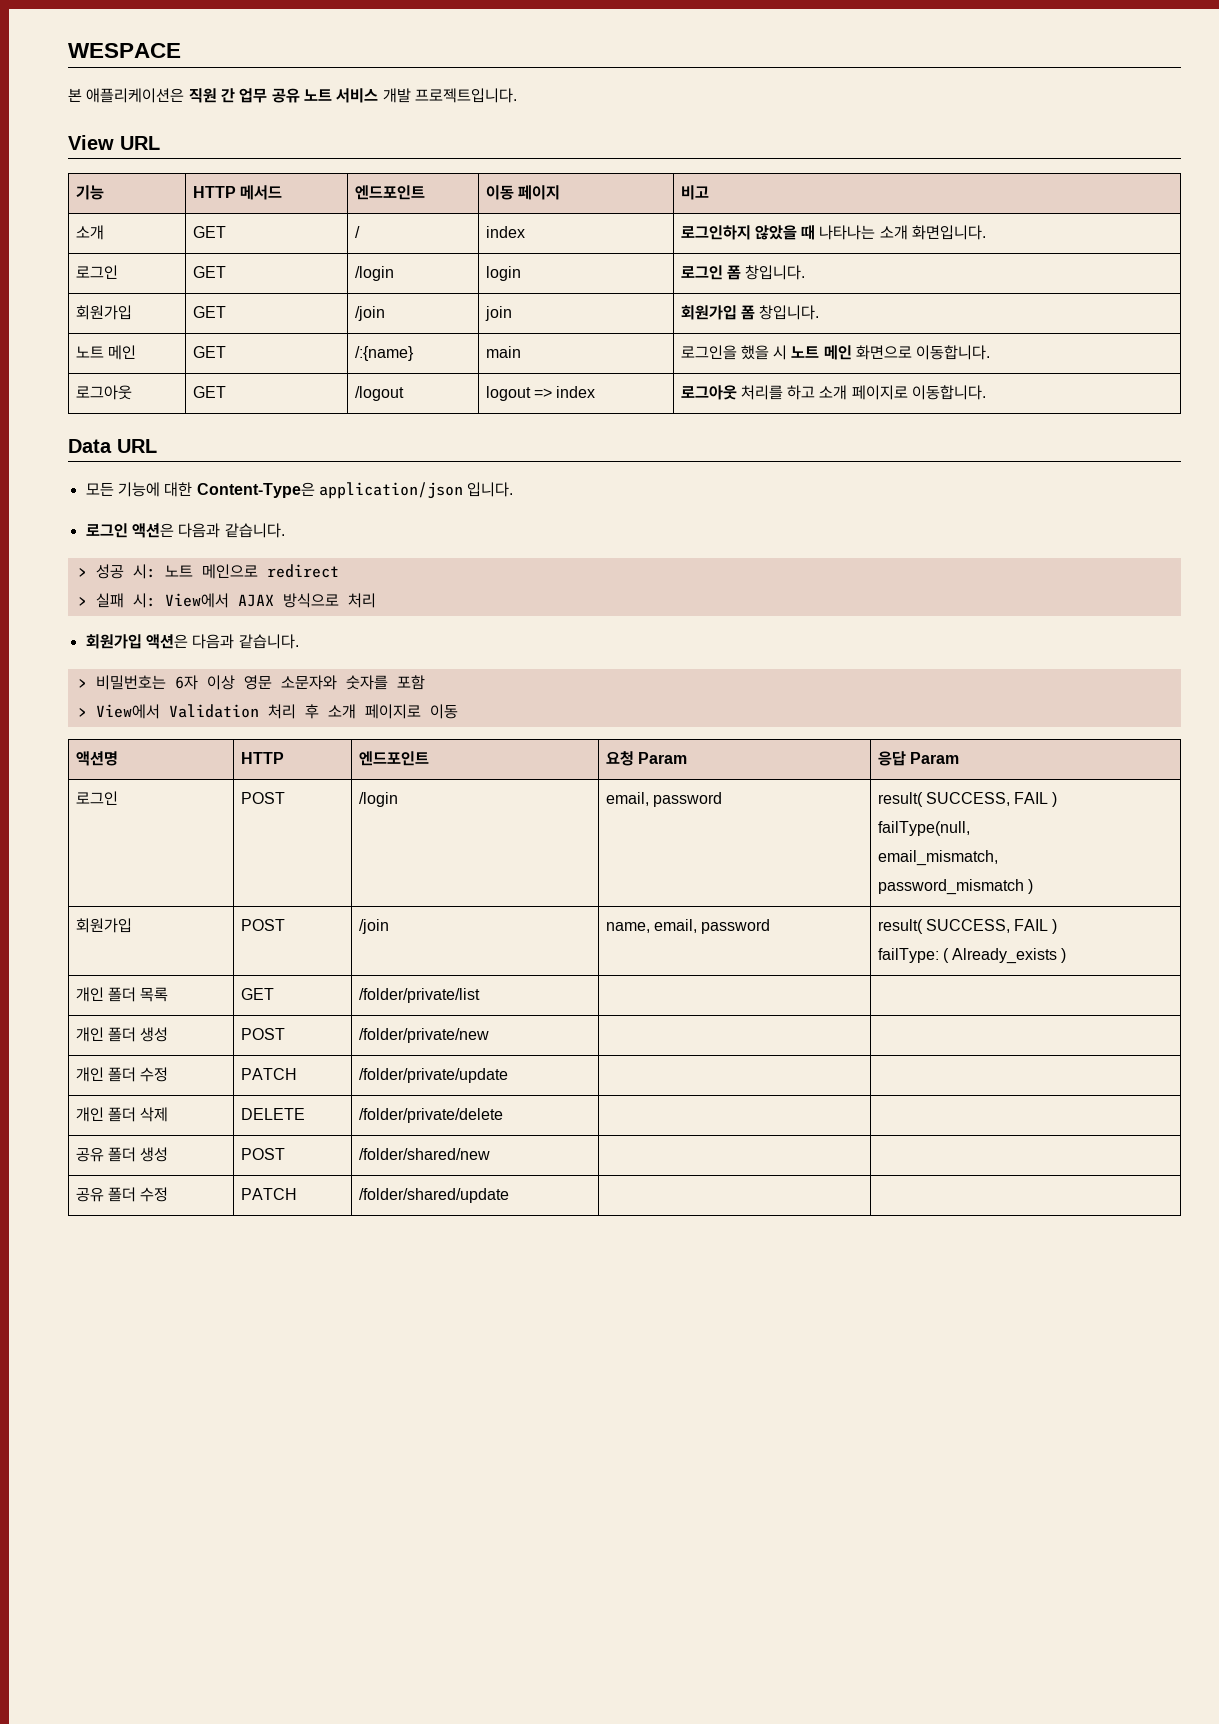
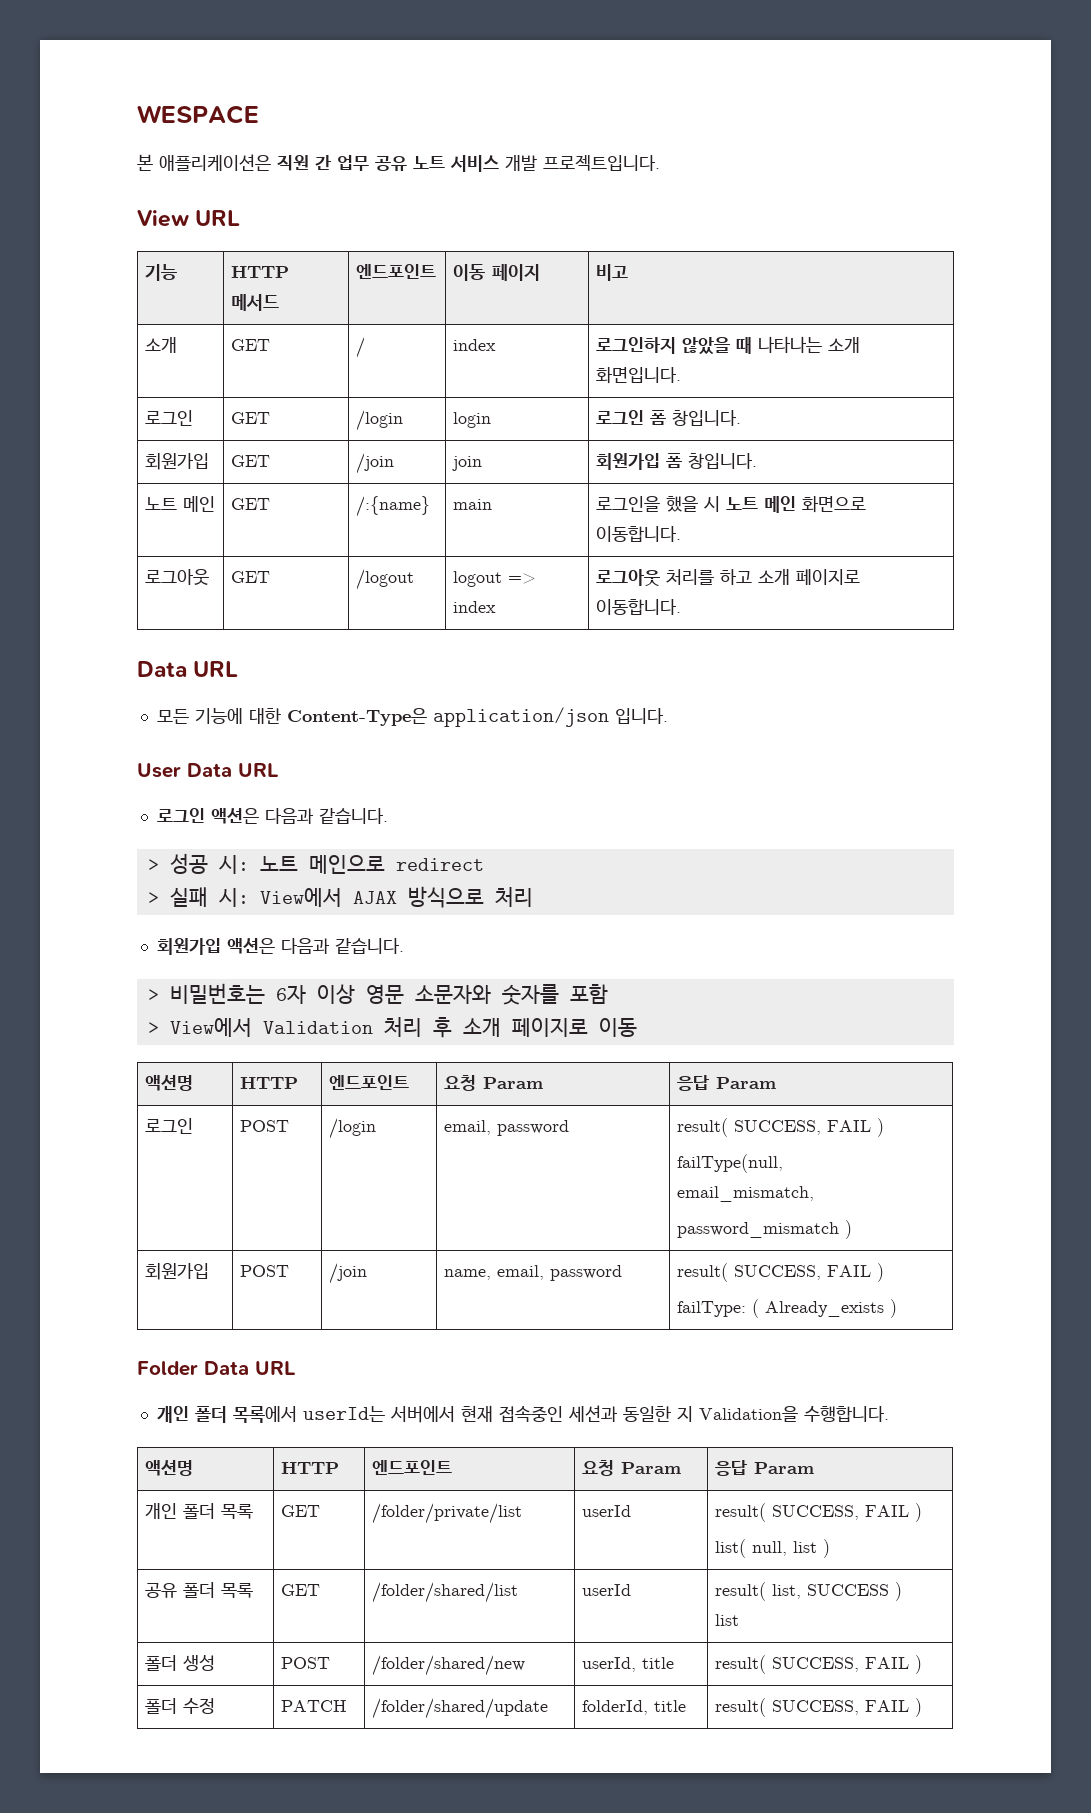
(514, 489) none -> [137,763,278,778] // User Data URL
(1067, 955) none -> [137,1361,295,1376] [156,1405,889,1423] [144,1460,193,1476] [280,1462,339,1474] [371,1460,452,1475] [581,1460,681,1476] [714,1460,814,1476] // Folder Data URL // 개인 폴더 목록에서 userId는 서버에서 현재 접속중인 세션과 동일한 지 Validation을 수행합니다. // 액션명 | HTTP | 엔드포인트 | 요청 Param | 응답 Param
[75,1027,169,1042] [240,1028,285,1040] [358,1028,489,1043] [75,1067,169,1082] [240,1068,297,1080] [358,1068,508,1083] [75,1107,169,1122] [240,1108,305,1120] [358,1108,503,1123] [75,1147,169,1162] [240,1148,285,1160] [358,1148,490,1160] [75,1187,169,1202] [240,1188,297,1200] [358,1188,509,1203] | // 개인 폴더 생성 | POST | /folder/private/new | | // 개인 폴더 수정 | PATCH | /folder/private/update | | // 개인 폴더 삭제 | DELETE | /folder/private/delete | | // 공유 폴더 생성 | POST | /folder/shared/new | | // 공유 폴더 수정 | PATCH | /folder/shared/update | | -> [581,1505,631,1517] [714,1503,922,1522] [714,1539,830,1558] [144,1582,253,1599] [280,1584,320,1596] [371,1582,518,1603] [581,1584,631,1596] [714,1582,902,1601] [714,1614,739,1626] [144,1655,215,1671] [280,1657,330,1669] [371,1655,525,1676] [581,1657,674,1672] [714,1655,922,1674] [144,1698,215,1714] [280,1700,347,1712] [371,1698,548,1719] [581,1700,686,1715] [714,1698,922,1717] userId | result( SUCCESS, FAIL ) // list( null, list ) // 공유 폴더 목록 | GET | /folder/shared/list | userId | result( list, SUCCESS ) // list // 폴더 생성 | POST | /folder/shared/new | userId, title | result( SUCCESS, FAIL ) // 폴더 수정 | PATCH | /folder/shared/update | folderId, title | result( SUCCESS, FAIL )

